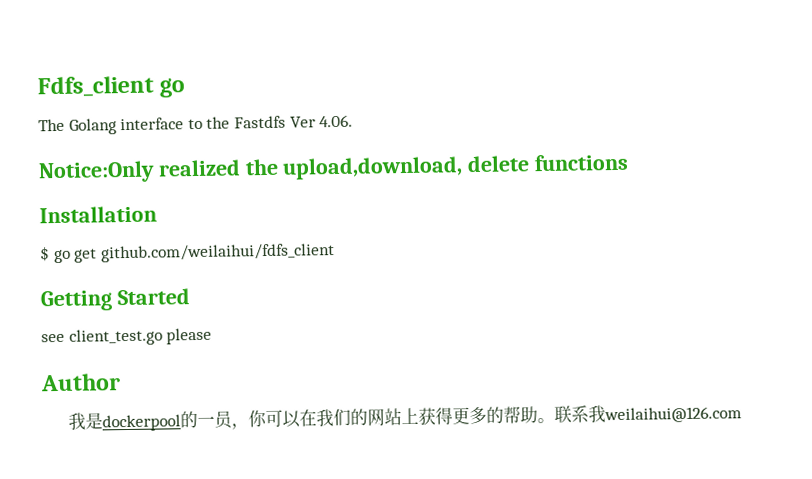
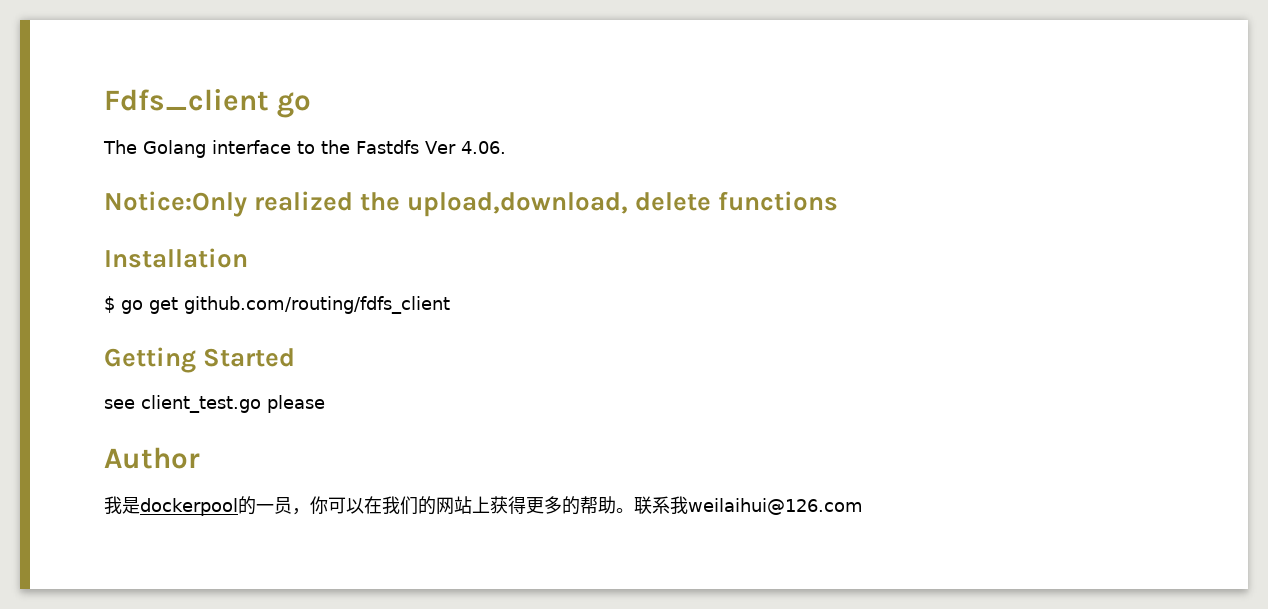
[100,243,335,263] github.com/weilaihui/fdfs_client -> [184,296,450,314] github.com/routing/fdfs_client

